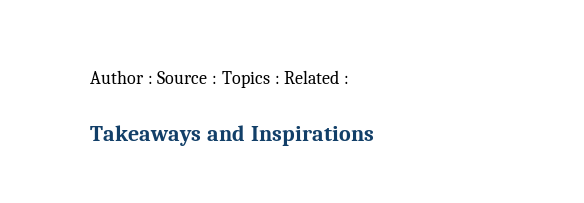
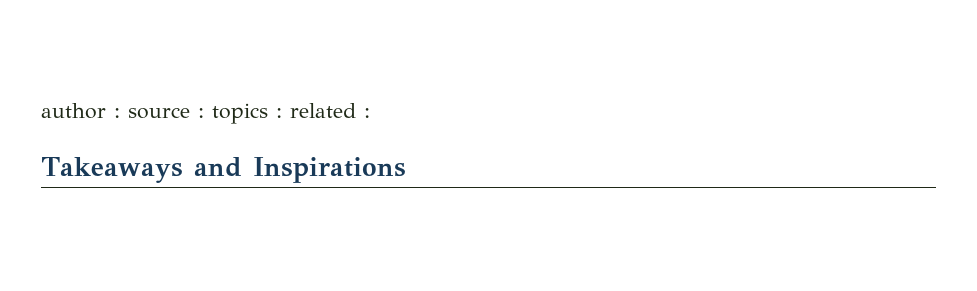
[90,70,340,88] Author : Source : Topics : Related -> [41,103,356,124] author : source : topics : related

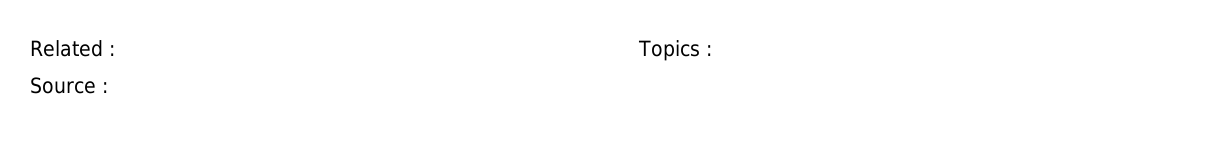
[41,103,370,124] [41,157,406,183] author : source : topics : related : // Takeaways and Inspirations -> [30,40,115,57] [30,77,108,94] [638,40,712,61] Related : // Source : // Topics :

